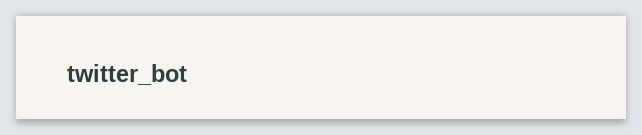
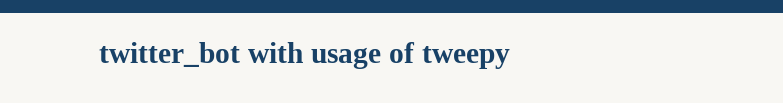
(187, 74) none -> [247,42,510,69] with usage of tweepy

